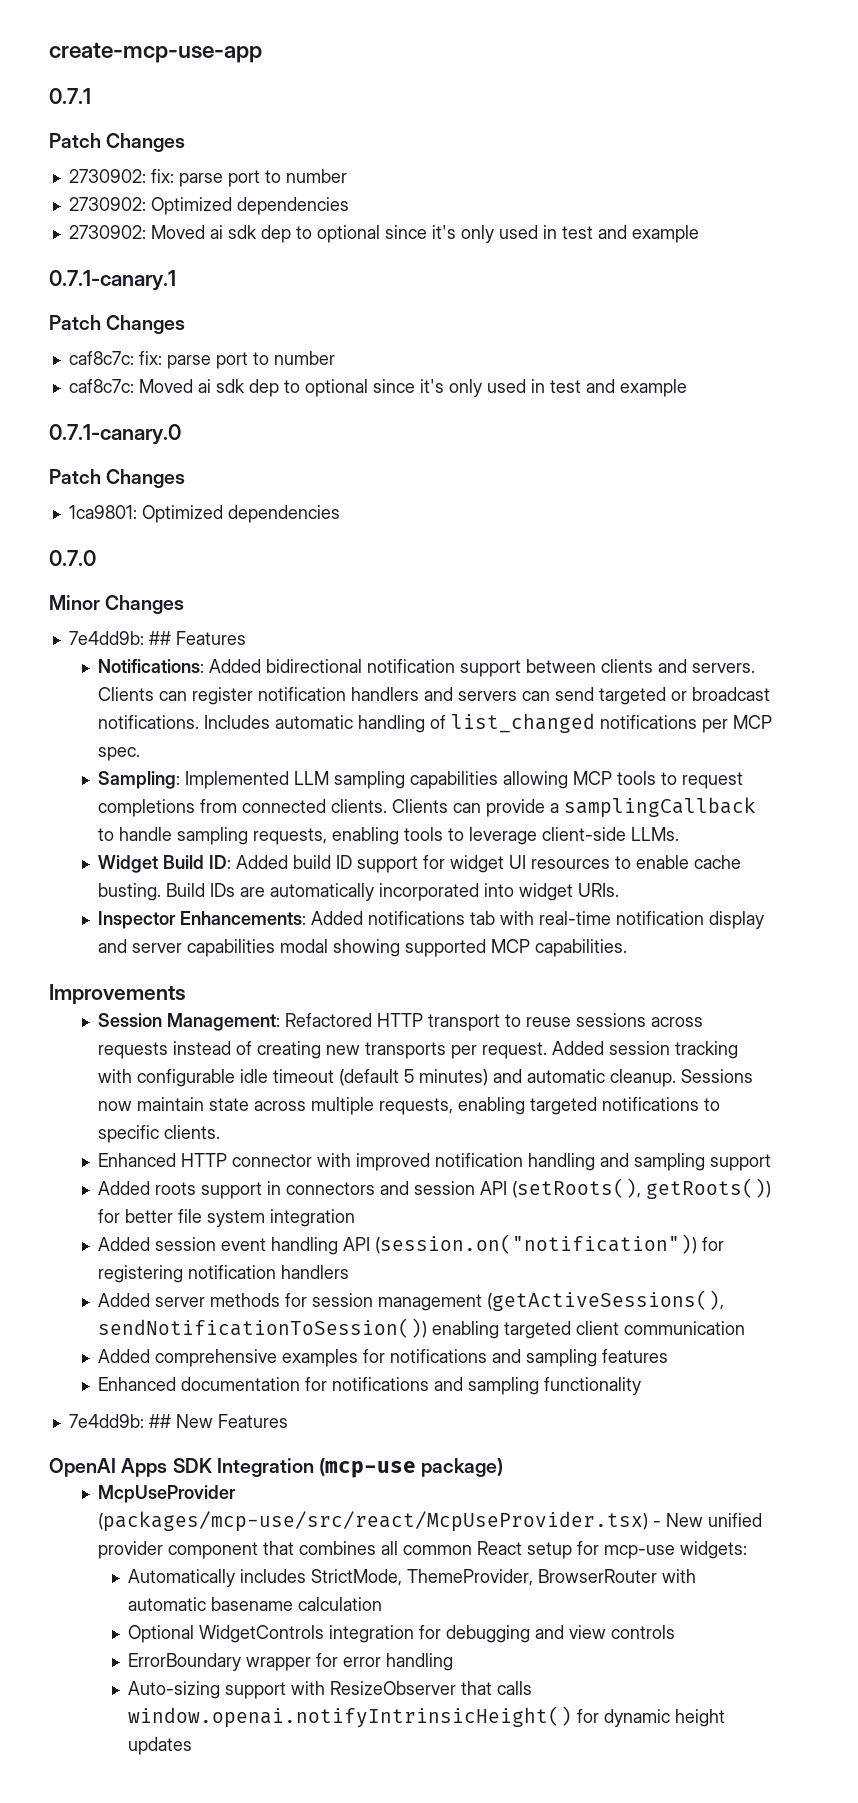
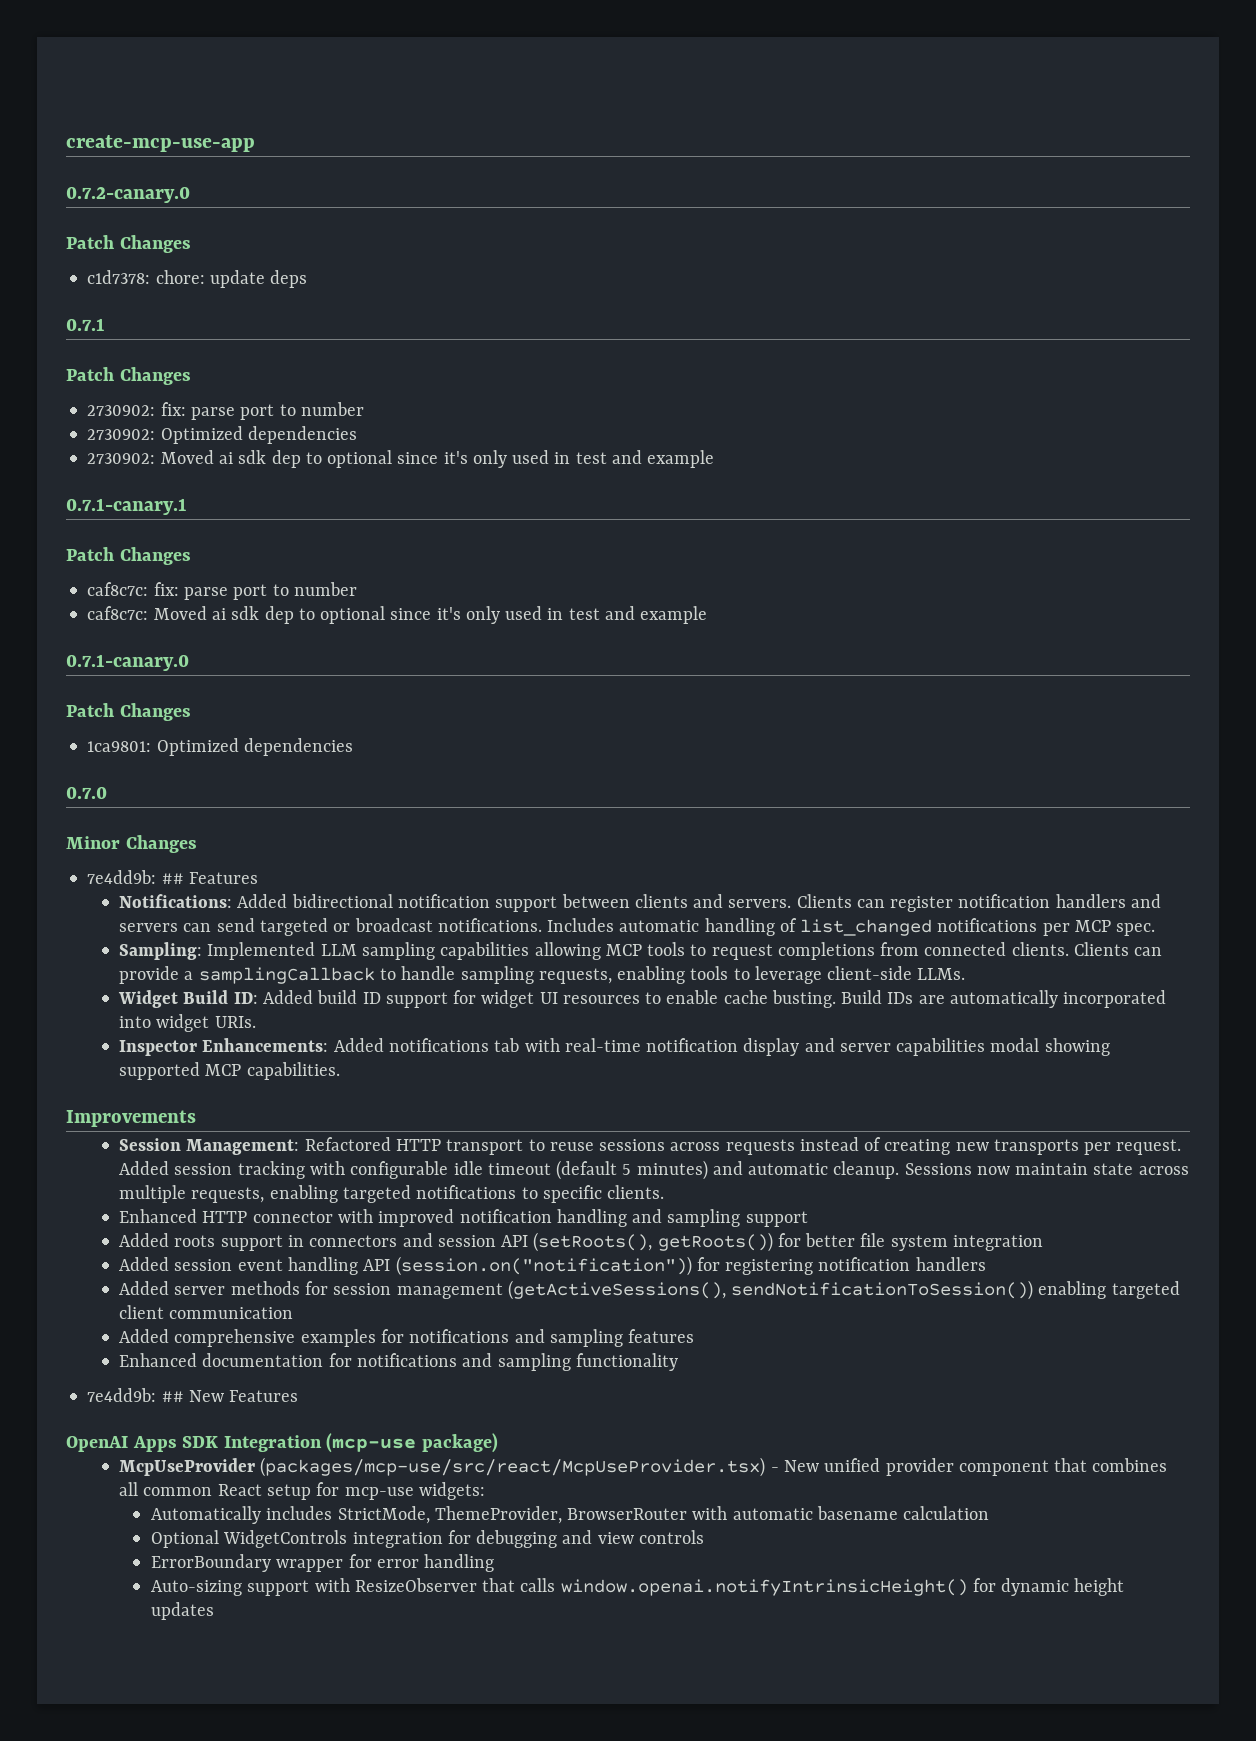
(262, 52) none -> [66,186,190,203] [66,235,191,253] [87,270,308,288] // 0.7.2-canary.0 // Patch Changes // c1d7378: chore: update deps

